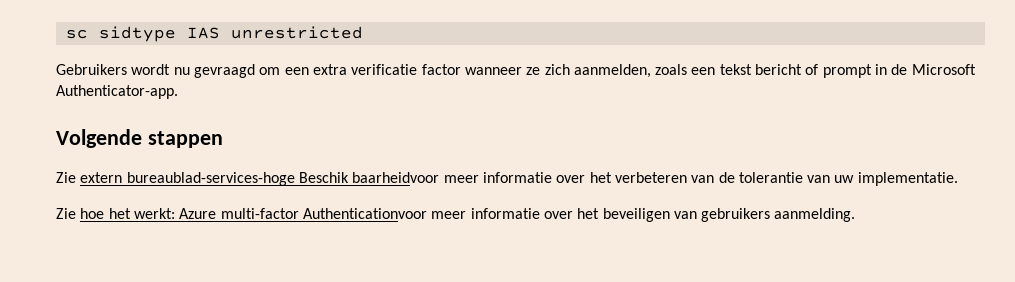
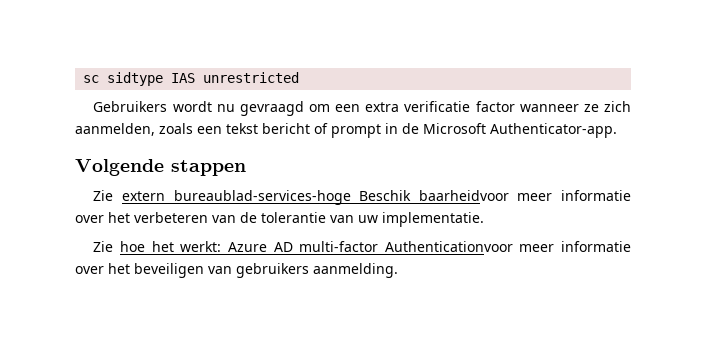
(217, 213) none -> [273,242,293,252] AD

